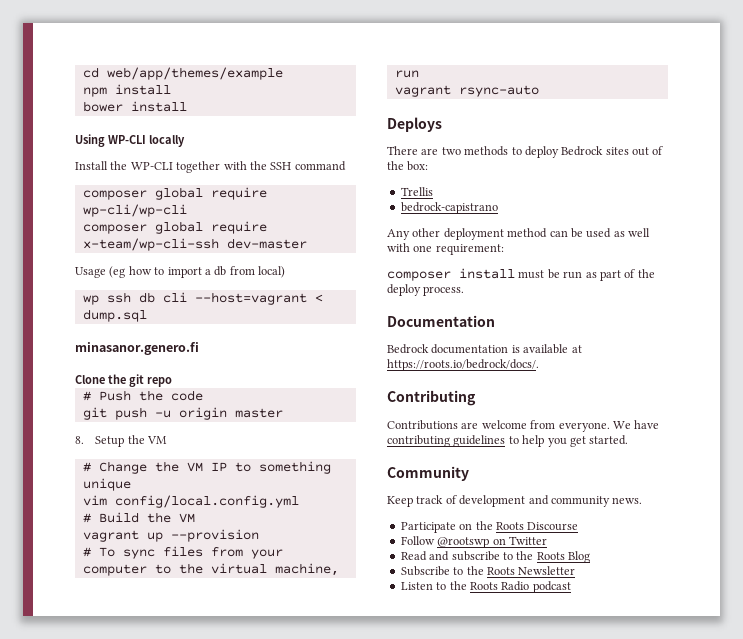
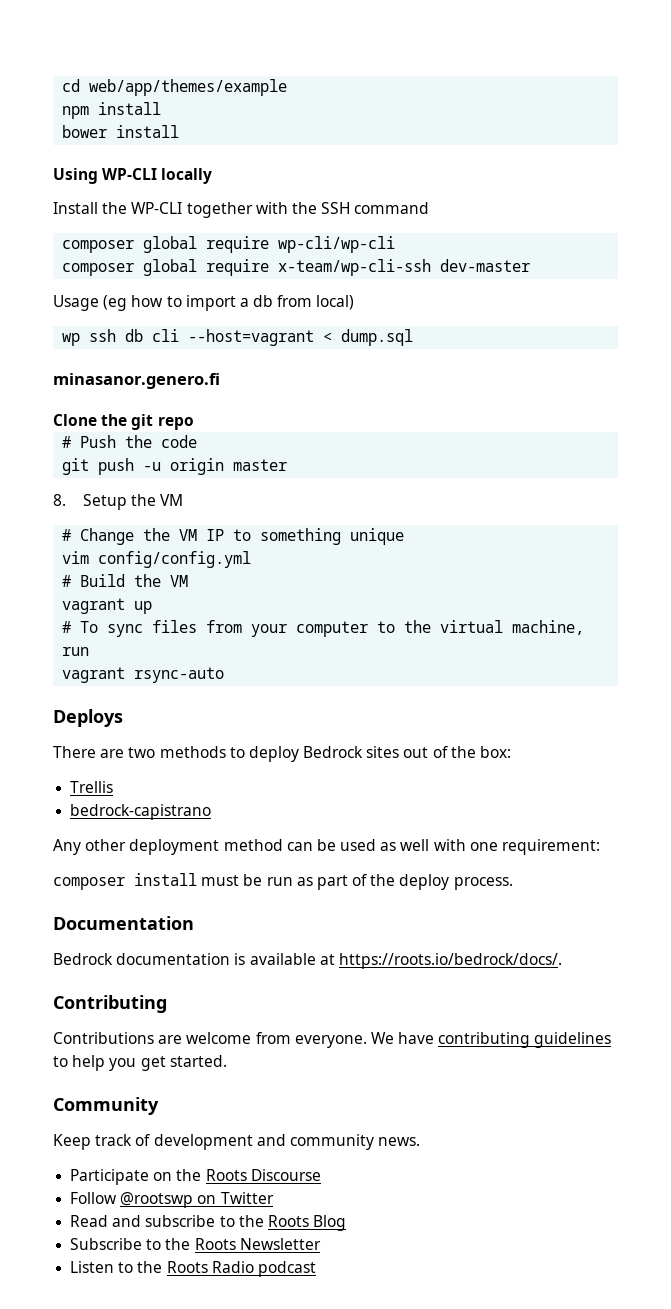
[114,495,299,508] config/local.config.yml -> [98,551,252,568] config/config.yml
[170,529,259,542] --provision -> (153, 607) none

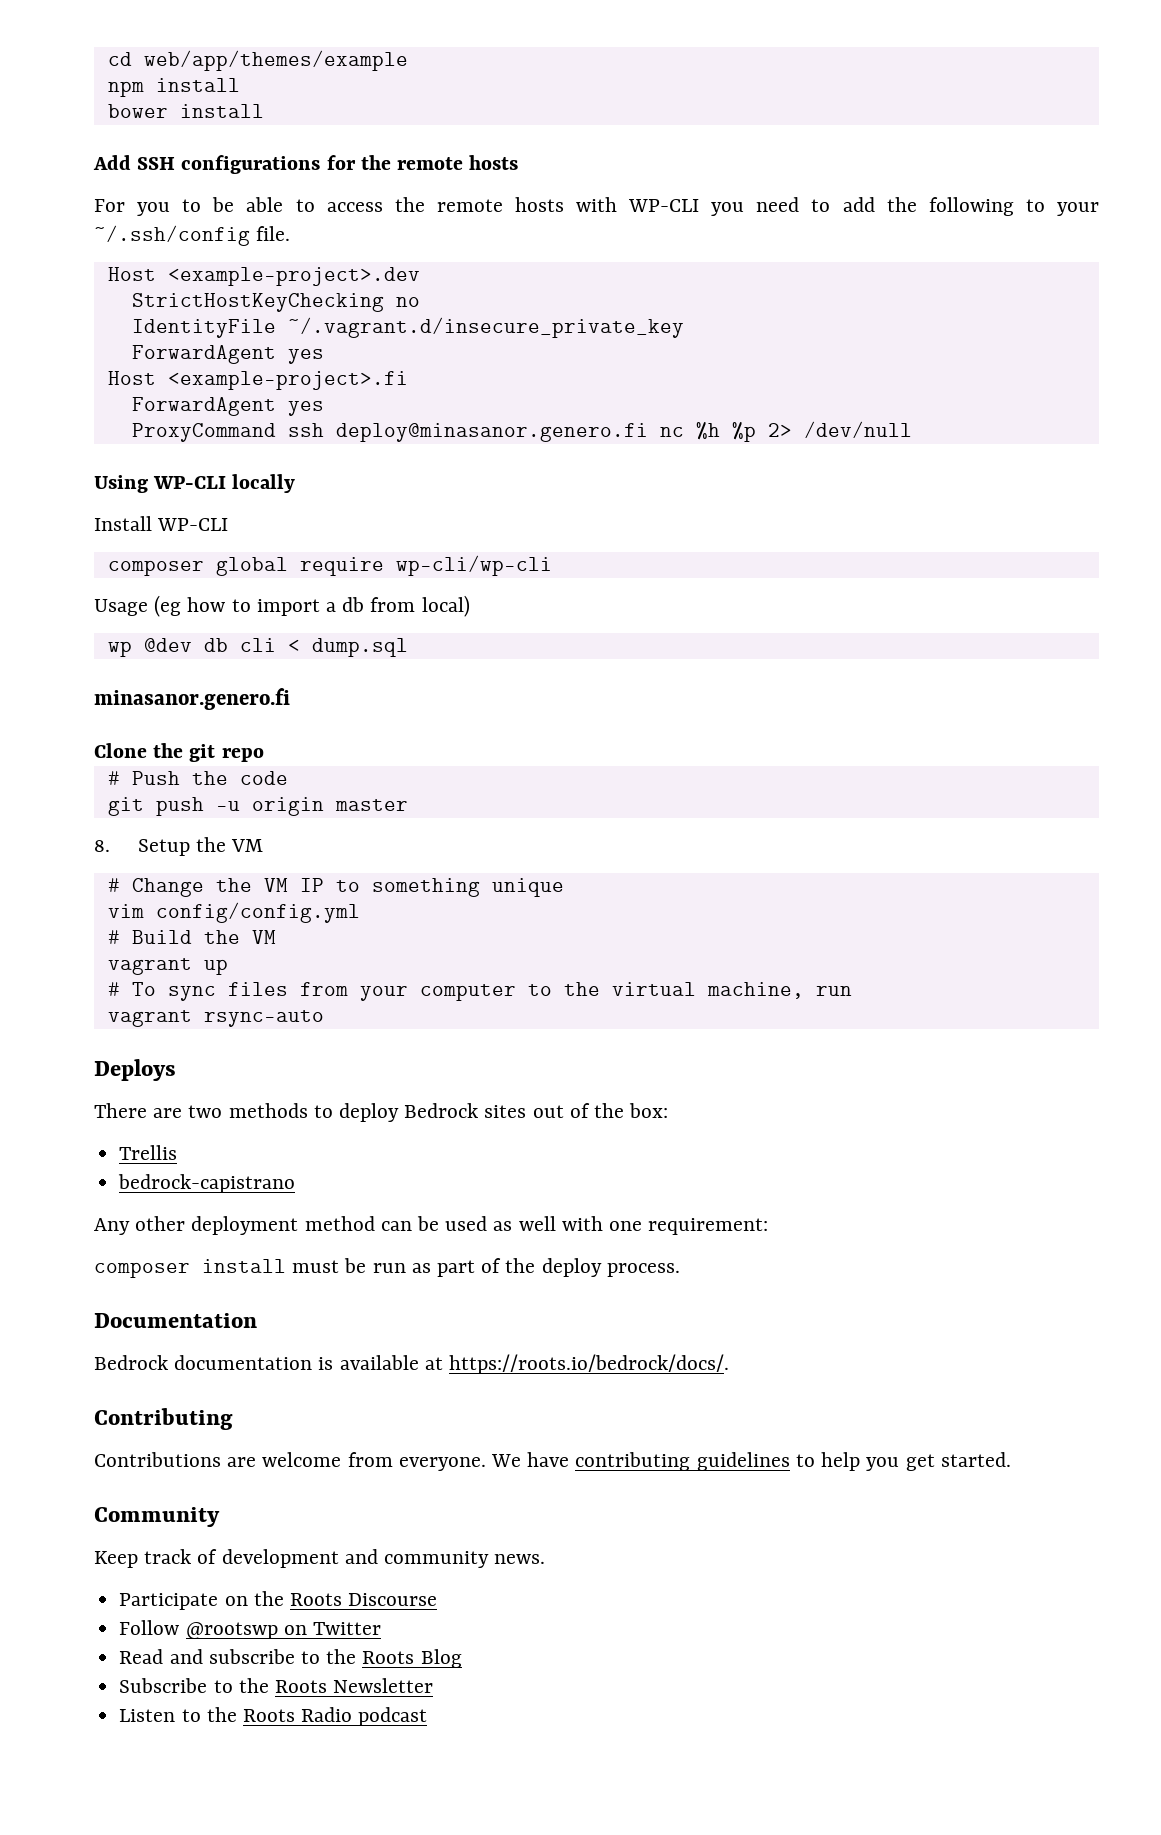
(180, 131) none -> [93,155,519,174] [94,197,1099,216] [94,225,291,246] [107,267,420,286] [131,293,420,312] [131,317,684,338] [131,345,324,364] [107,371,408,390] [131,397,324,416] [131,421,912,442] // Add SSH configurations for the remote hosts // For you to be able to access the remote hosts with WP-CLI you need to add the following to your ~/.ssh/config file. // Host <example-project>.dev // StrictHostKeyChecking no // IdentityFile ~/.vagrant.d/insecure_private_key // ForwardAgent yes // Host <example-project>.fi // ForwardAgent yes // ProxyCommand ssh deploy@minasanor.genero.fi nc %h %p 2> /dev/null
[102,202,430,218] the WP-CLI together with the SSH command -> [157,518,229,531] WP-CLI
[62,259,531,276] // composer global require x-team/wp-cli-ssh dev-master -> (552, 565) none
[89,329,117,342] ssh -> [143,638,192,652] @dev
[188,329,315,346] --host=vagrant -> (276, 645) none

